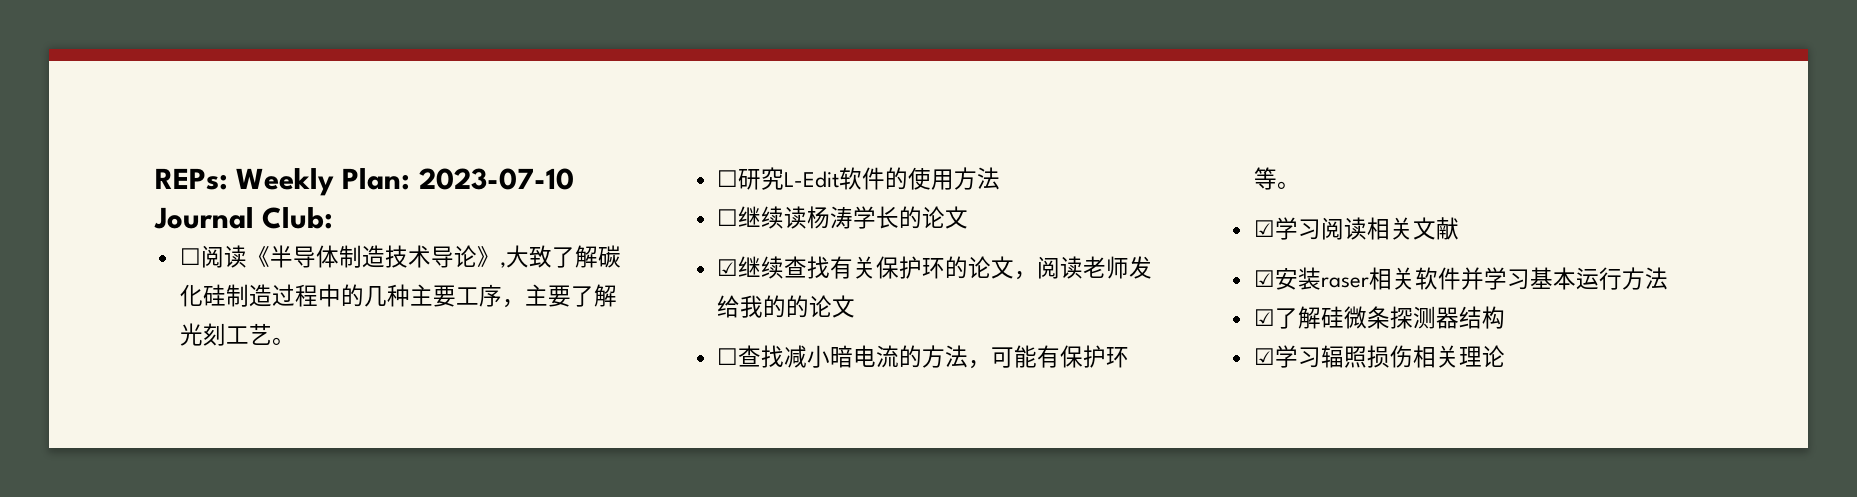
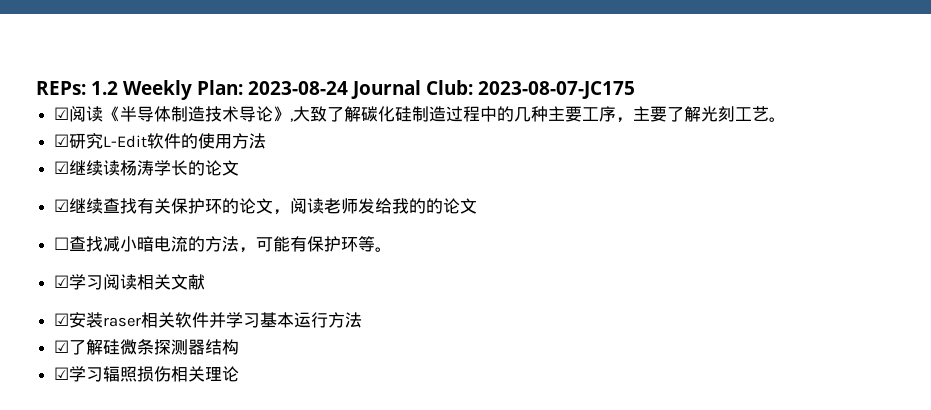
(228, 179) none -> [91,81,118,95] 1.2
[418,168,574,190] 2023-07-10 -> [248,81,348,95] 2023-08-24
[179,248,201,265] // ☐ -> [478,81,635,99] [54,107,70,120] 2023-08-07-JC175 // ☑
[716,170,738,187] ☐ -> [54,134,70,147] ☑
[716,209,738,226] ☐ -> [54,161,70,174] ☑

